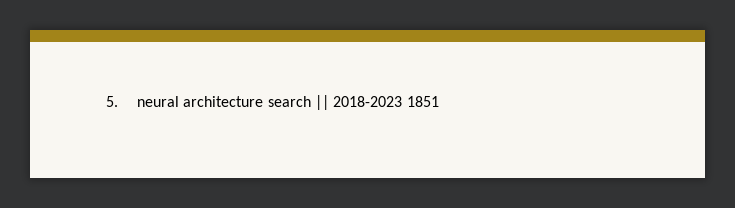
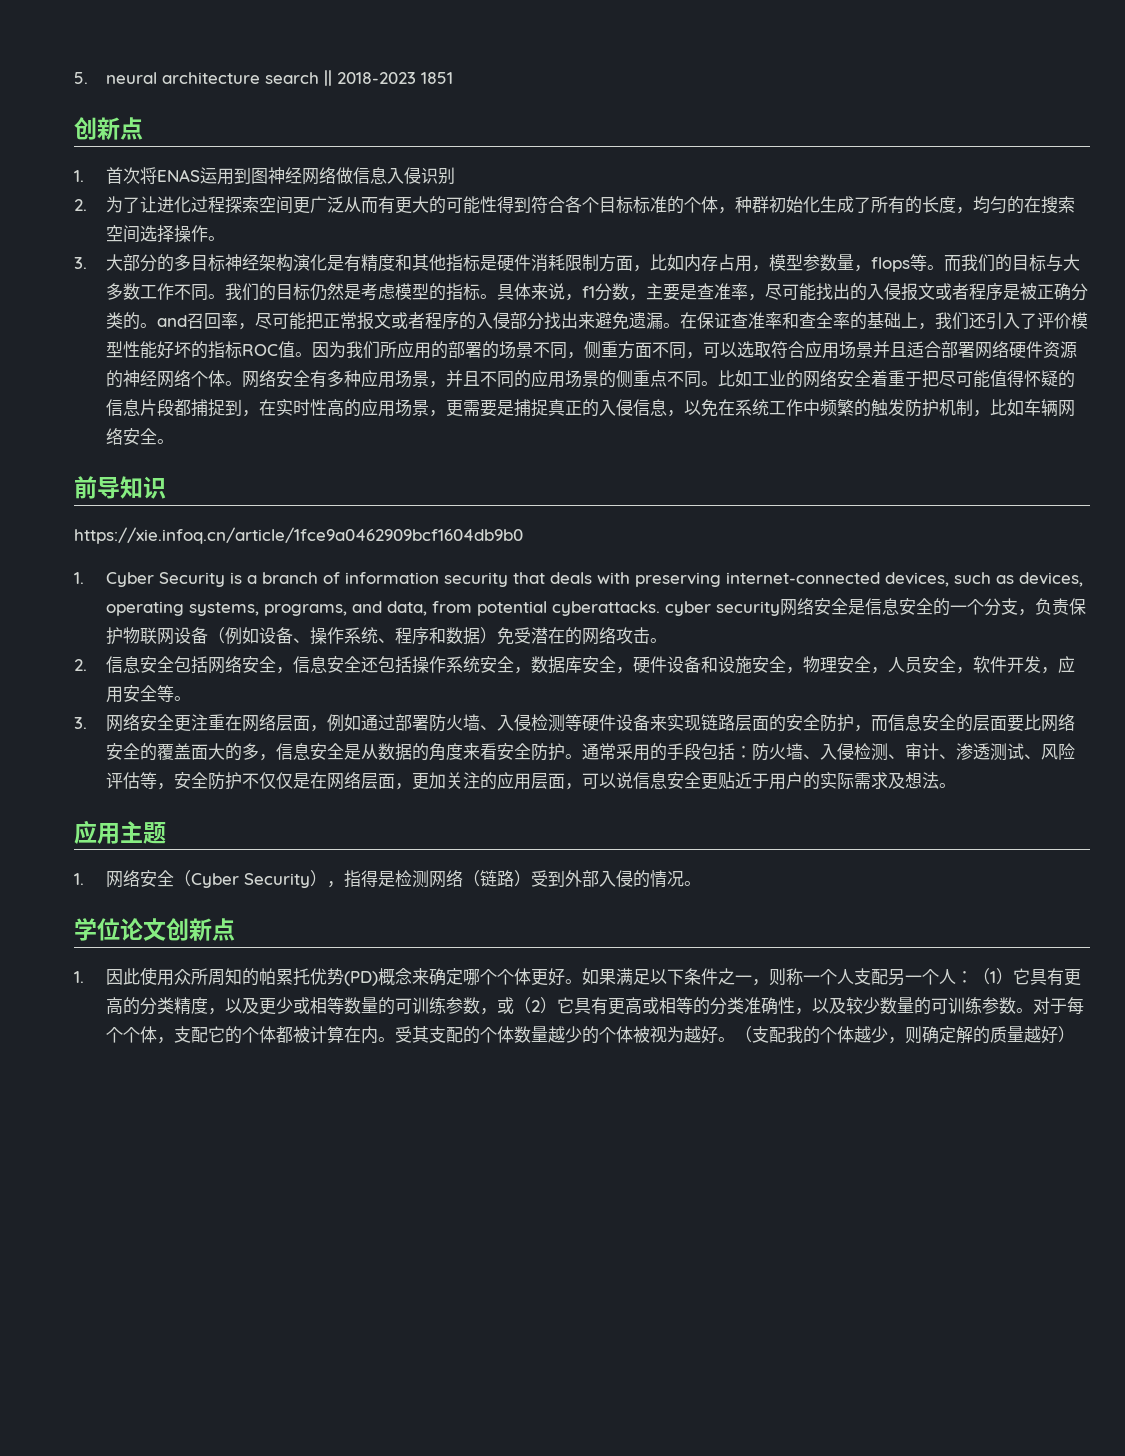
(439, 101) none -> [74,117,143,140] [74,167,455,185] [74,196,1075,214] [105,225,225,243] [74,254,1080,272] [105,283,1088,301] [105,312,1088,330] [105,341,1077,359] [105,370,1075,388] [105,399,1075,417] [105,428,174,445] [74,476,166,499] [74,527,523,544] [74,572,1083,587] [105,598,1086,616] [105,627,667,645] [74,656,1075,674] [105,685,191,703] [74,714,1075,732] [105,743,1075,761] [105,772,956,790] [74,820,166,844] [74,870,701,888] [74,918,235,941] [74,967,1081,986] [105,997,1084,1015] [105,1026,1075,1044] // 创新点 // 1.首次将ENAS运用到图神经网络做信息入侵识别 // 2.为了让进化过程探索空间更广泛从而有更大的可能性得到符合各个目标标准的个体，种群初始化生成了所有的长度，均匀的在搜索空间选择操作。 // 3.大部分的多目标神经架构演化是有精度和其他指标是硬件消耗限制方面，比如内存占用，模型参数量，flops等。而我们的目标与大多数工作不同。我们的目标仍然是考虑模型的指标。具体来说，f1分数，主要是查准率，尽可能找出的入侵报文或者程序是被正确分类的。and召回率，尽可能把正常报文或者程序的入侵部分找出来避免遗漏。在保证查准率和查全率的基础上，我们还引入了评价模型性能好坏的指标ROC值。因为我们所应用的部署的场景不同，侧重方面不同，可以选取符合应用场景并且适合部署网络硬件资源的神经网络个体。网络安全有多种应用场景，并且不同的应用场景的侧重点不同。比如工业的网络安全着重于把尽可能值得怀疑的信息片段都捕捉到，在实时性高的应用场景，更需要是捕捉真正的入侵信息，以免在系统工作中频繁的触发防护机制，比如车辆网络安全。 // 前导知识 // https://xie.infoq.cn/article/1fce9a0462909bcf1604db9b0 // 1. Cyber Security is a branch of information security that deals with preserving internet-connected devices, such as devices, operating systems, programs, and data, from potential cyberattacks. cyber security网络安全是信息安全的一个分支，负责保护物联网设备（例如设备、操作系统、程序和数据）免受潜在的网络攻击。 // 2.信息安全包括网络安全，信息安全还包括操作系统安全，数据库安全，硬件设备和设施安全，物理安全，人员安全，软件开发，应用安全等。 // 3.网络安全更注重在网络层面，例如通过部署防火墙、入侵检测等硬件设备来实现链路层面的安全防护，而信息安全的层面要比网络安全的覆盖面大的多，信息安全是从数据的角度来看安全防护。通常采用的手段包括：防火墙、入侵检测、审计、渗透测试、风险评估等，安全防护不仅仅是在网络层面，更加关注的应用层面，可以说信息安全更贴近于用户的实际需求及想法。 // 应用主题 // 1.网络安全（Cyber Security），指得是检测网络（链路）受到外部入侵的情况。 // 学位论文创新点 // 1.因此使用众所周知的帕累托优势(PD)概念来确定哪个个体更好。如果满足以下条件之一，则称一个人支配另一个人：（1）它具有更高的分类精度，以及更少或相等数量的可训练参数，或（2）它具有更高或相等的分类准确性，以及较少数量的可训练参数。对于每个个体，支配它的个体都被计算在内。受其支配的个体数量越少的个体被视为越好。（支配我的个体越少，则确定解的质量越好）

